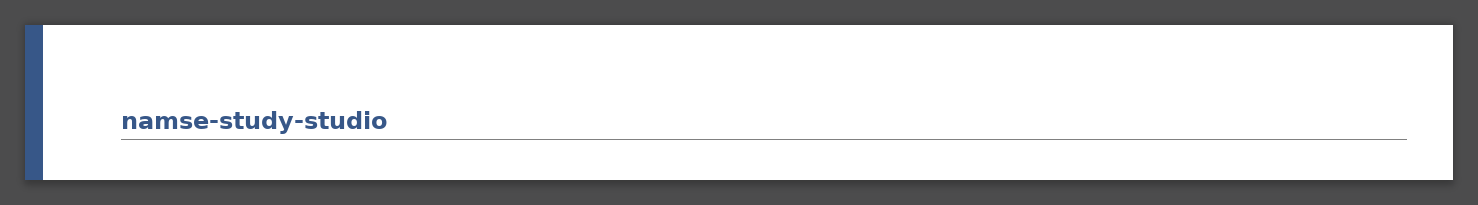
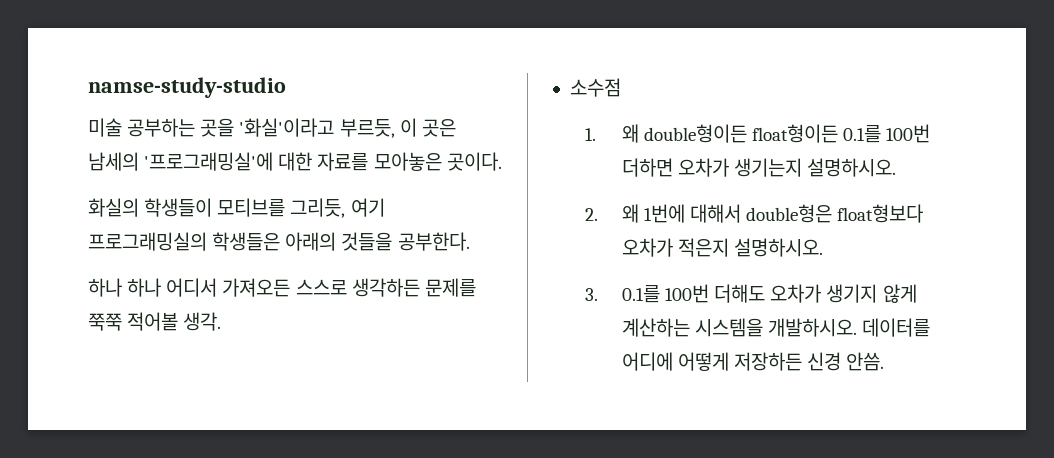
(387, 122) none -> [88,118,456,138] [88,152,502,171] [88,198,385,218] [88,232,470,251] [88,278,476,297] [88,312,222,331] [569,78,621,97] [585,124,931,143] [621,158,897,177] [585,204,924,223] [621,238,824,257] [585,284,917,303] [621,318,931,337] [621,352,885,371] // 미술 공부하는 곳을 '화실'이라고 부르듯, 이 곳은 남세의 '프로그래밍실'에 대한 자료를 모아놓은 곳이다. // 화실의 학생들이 모티브를 그리듯, 여기 프로그래밍실의 학생들은 아래의 것들을 공부한다. // 하나 하나 어디서 가져오든 스스로 생각하든 문제를 쭉쭉 적어볼 생각. // 소수점 // 1. 왜 double형이든 float형이든 0.1를 100번 더하면 오차가 생기는지 설명하시오. // 2. 왜 1번에 대해서 double형은 float형보다 오차가 적은지 설명하시오. // 3. 0.1를 100번 더해도 오차가 생기지 않게 계산하는 시스템을 개발하시오. 데이터를 어디에 어떻게 저장하든 신경 안씀.

